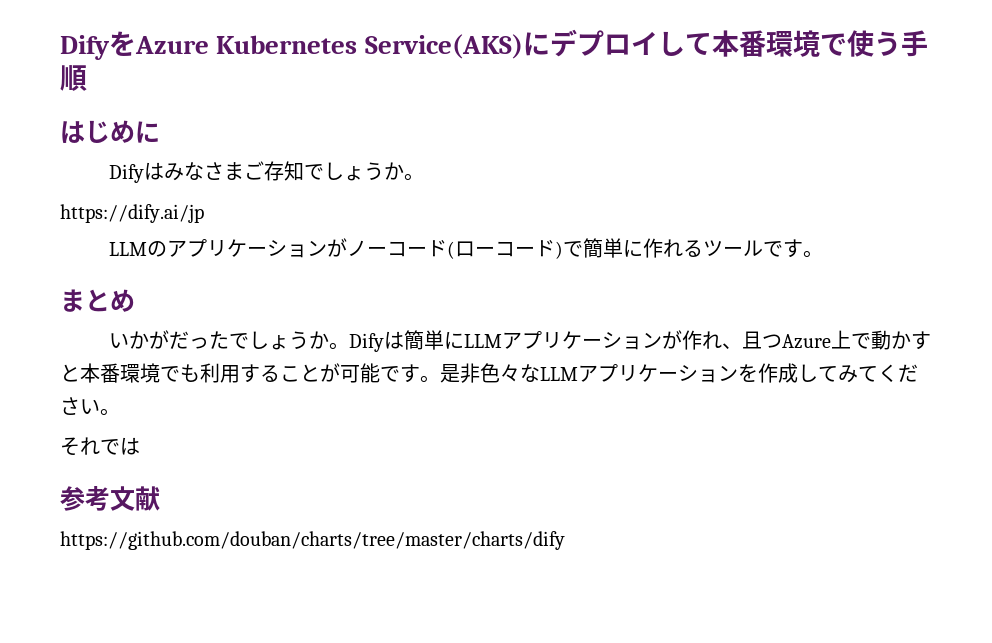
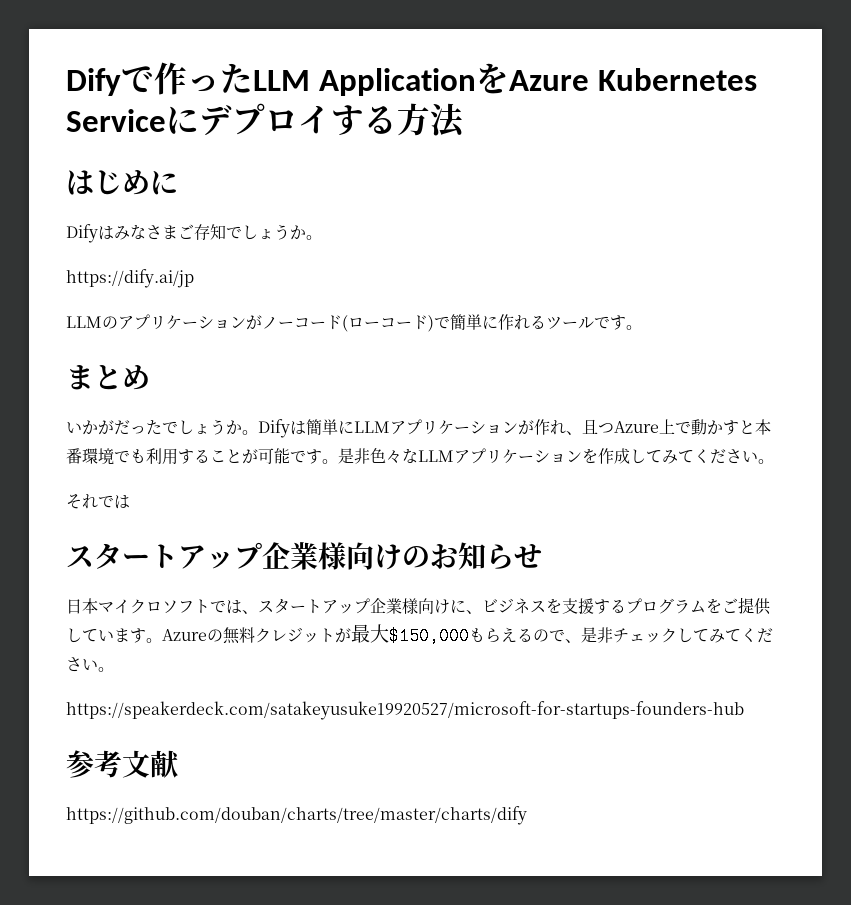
[60,35,110,60] Dify -> [66,62,476,96] Difyで作ったLLM Application
[364,34,523,59] Service(AKS) -> [66,109,166,132] Service
[657,30,928,57] [60,65,87,91] して本番環境で使う手順 -> [331,103,465,138] する方法
(140, 446) none -> [66,542,542,570] [66,597,771,615] [66,624,773,645] [66,657,114,672] [66,701,744,720] // スタートアップ企業様向けのお知らせ // 日本マイクロソフトでは、スタートアップ企業様向けに、ビジネスを支援するプログラムをご提供しています。Azureの無料クレジットが最大$150,000もらえるので、是非チェックしてみてください。 // https://speakerdeck.com/satakeyusuke19920527/microsoft-for-startups-founders-hub

